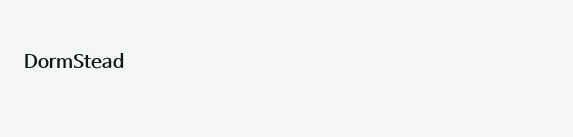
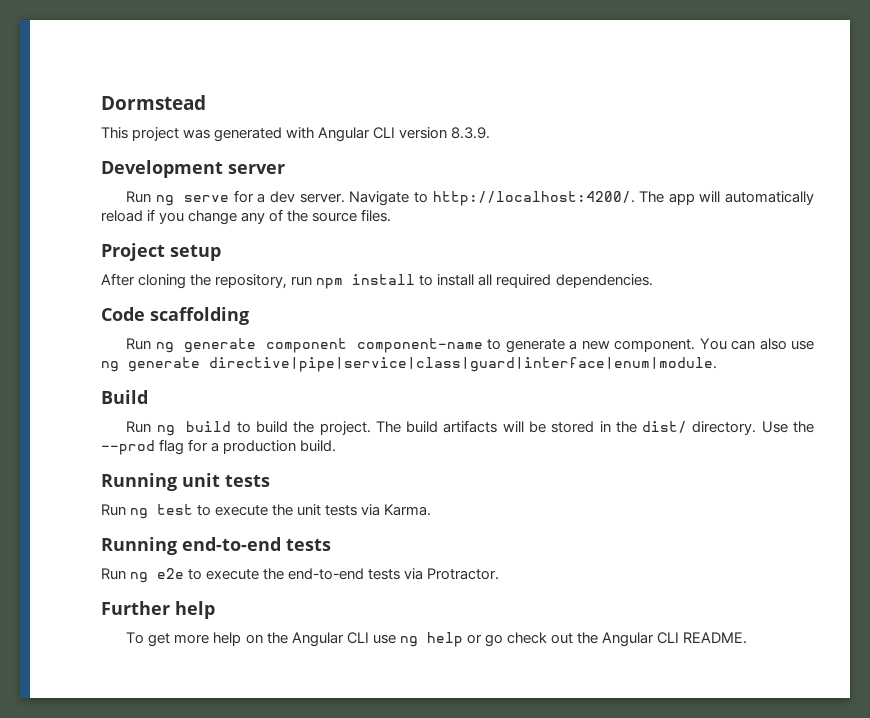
[24,53,124,69] DormStead -> [101,95,206,110] [101,127,491,142] [101,160,285,178] [126,190,814,206] [101,209,392,225] [101,243,221,261] [101,273,653,289] [101,307,249,325] [126,338,815,353] [101,357,717,372] [101,390,148,404] [126,420,815,436] [101,439,337,455] [101,473,270,491] [101,504,432,519] [101,537,331,555] [101,568,500,583] [101,601,215,619] [126,632,748,647] Dormstead // This project was generated with Angular CLI version 8.3.9. // Development server // Run ng serve for a dev server. Navigate to http://localhost:4200/. The app will automatically reload if you change any of the source files. // Project setup // After cloning the repository, run npm install to install all required dependencies. // Code scaffolding // Run ng generate component component-name to generate a new component. You can also use ng generate directive|pipe|service|class|guard|interface|enum|module. // Build // Run ng build to build the project. The build artifacts will be stored in the dist/ directory. Use the --prod flag for a production build. // Running unit tests // Run ng test to execute the unit tests via Karma. // Running end-to-end tests // Run ng e2e to execute the end-to-end tests via Protractor. // Further help // To get more help on the Angular CLI use ng help or go check out the Angular CLI README.

